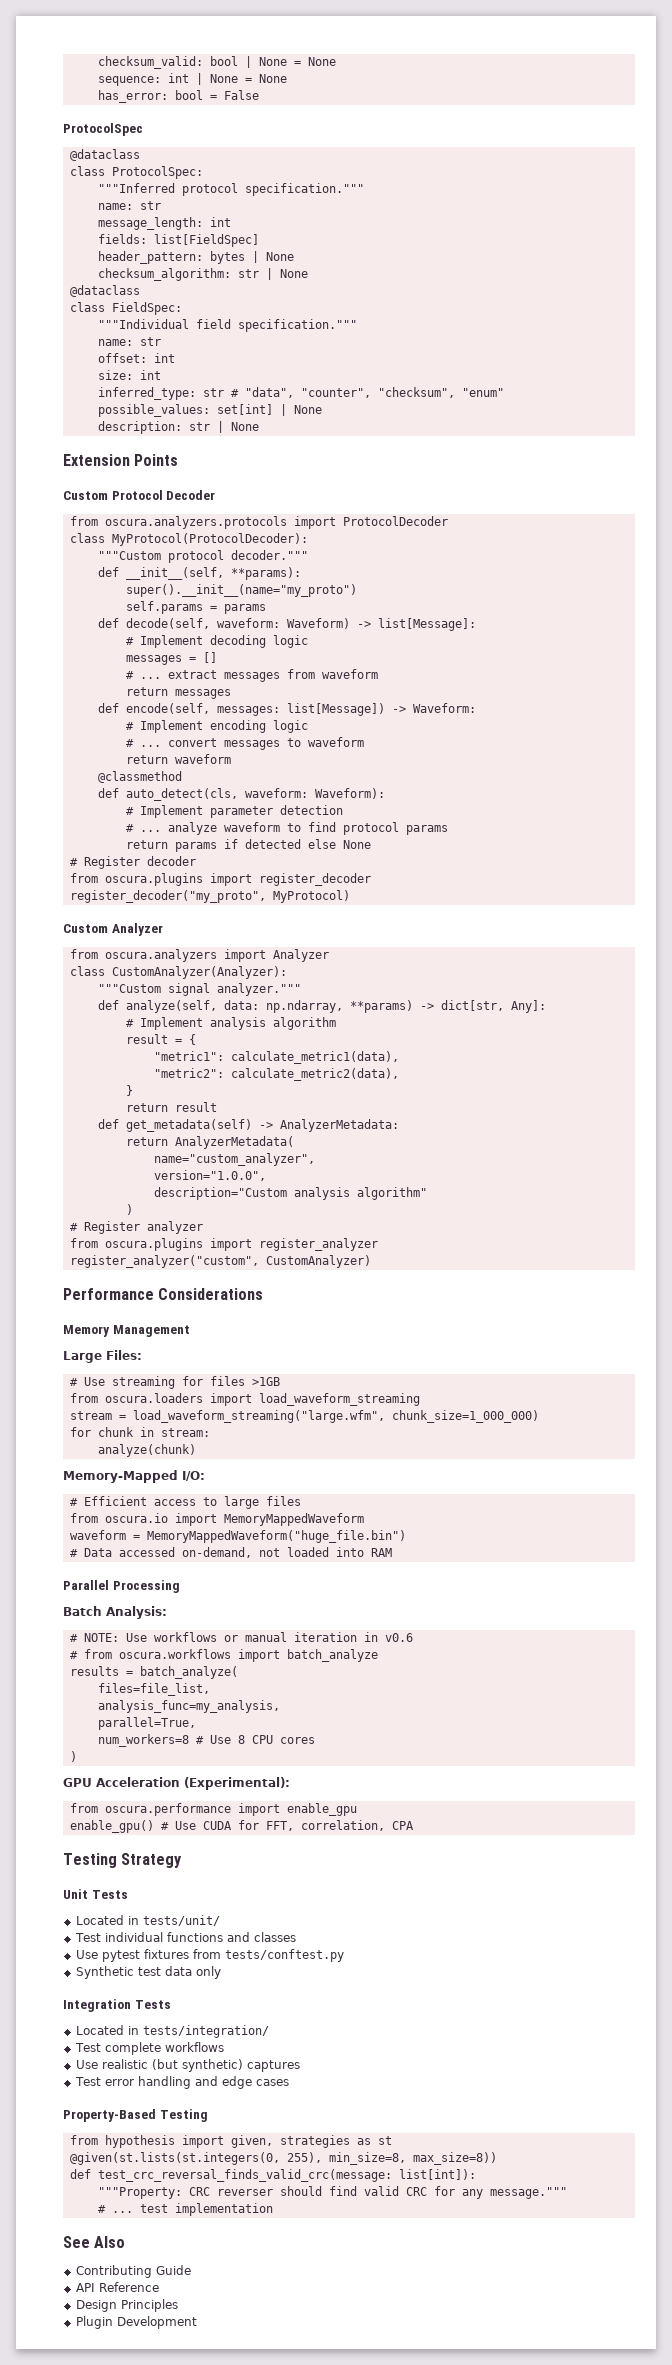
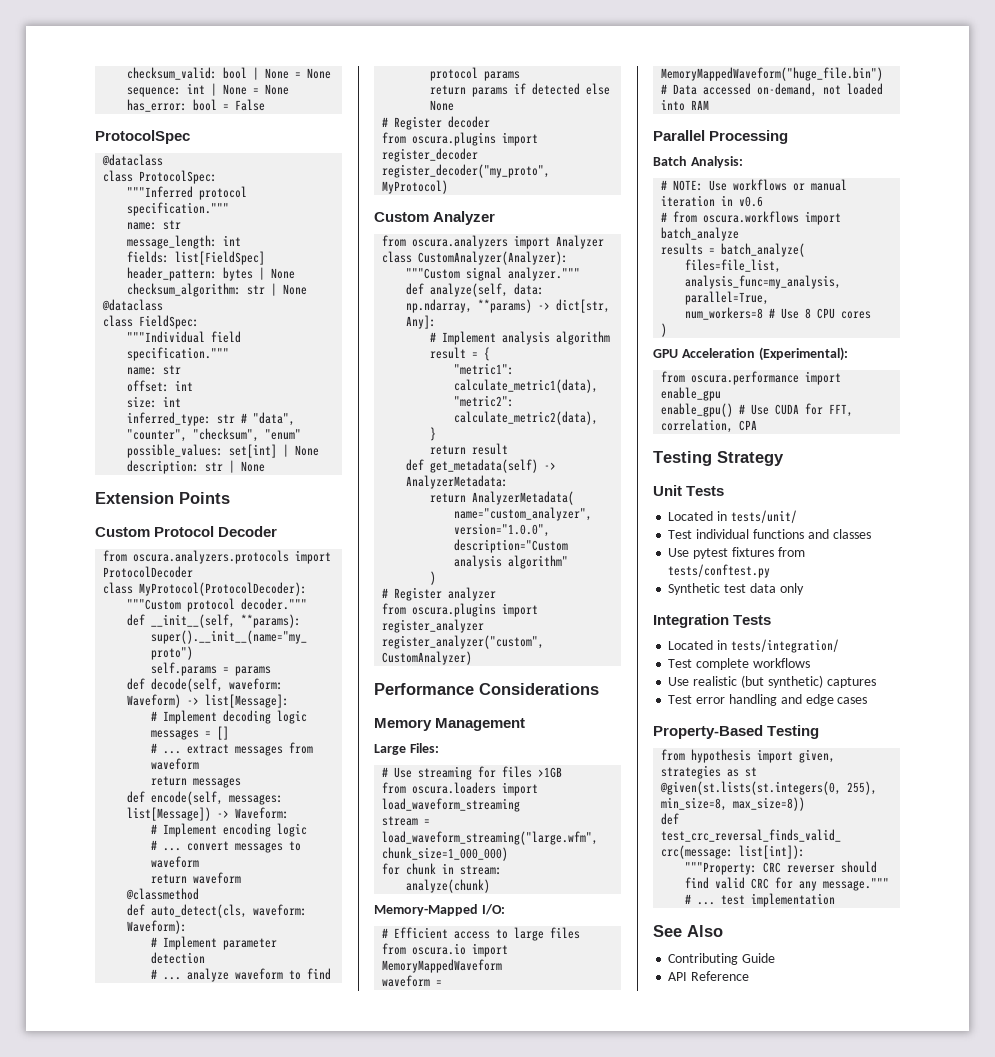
[75,2299,178,2312] [75,2316,197,2329] // Design Principles // Plugin Development -> (750, 976) none

